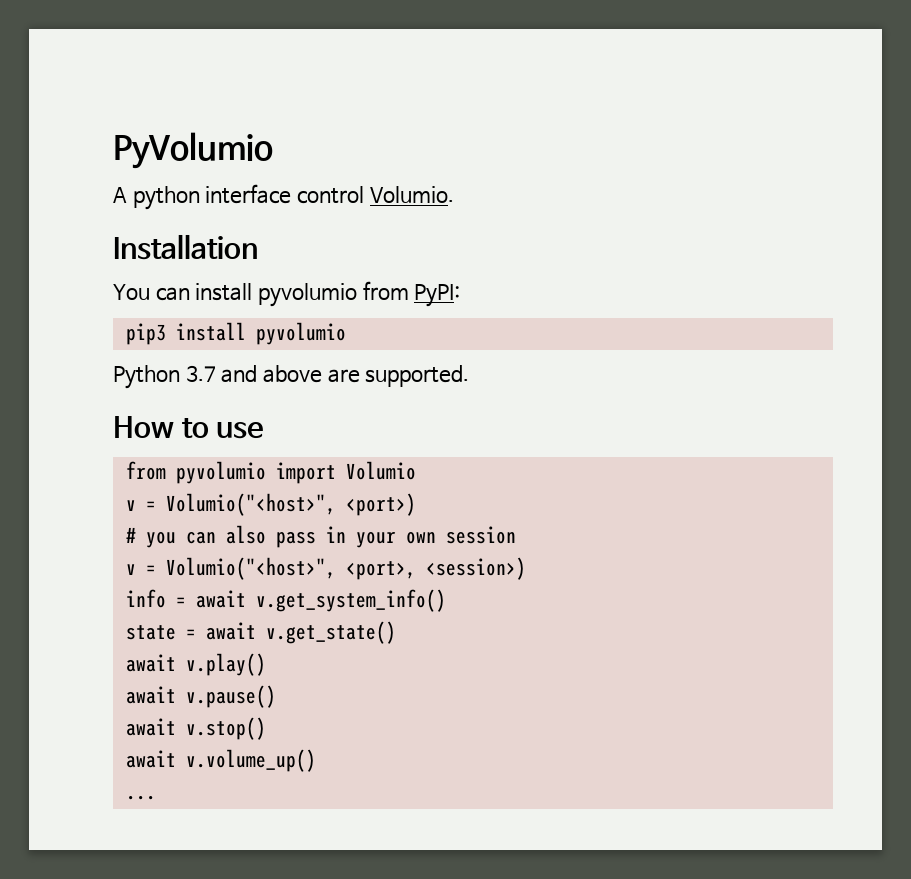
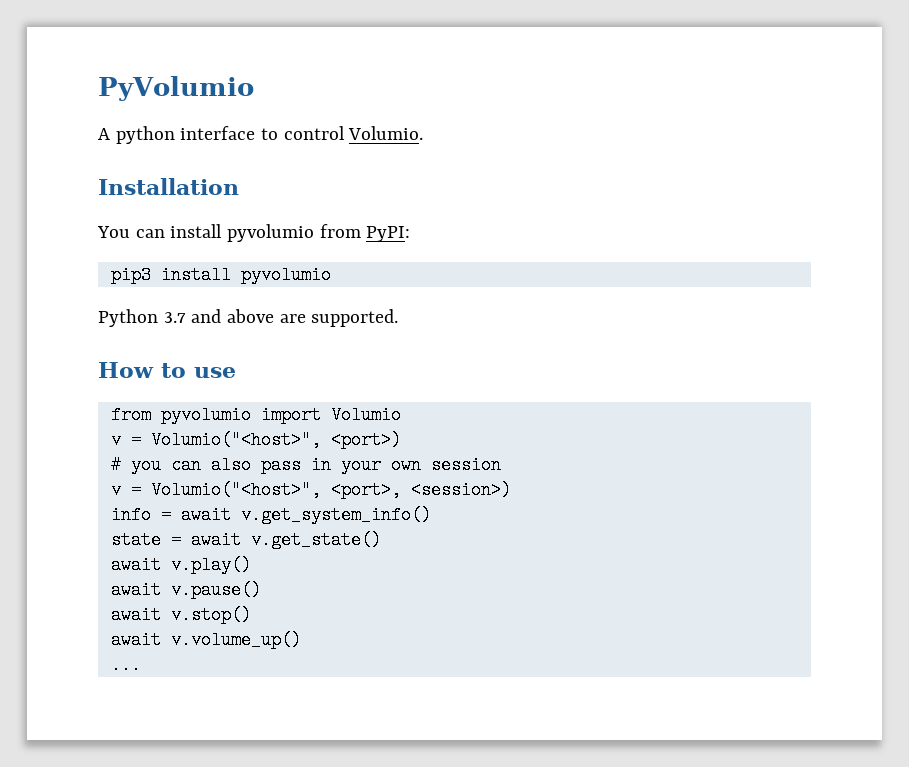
(292, 194) none -> [261,128,279,140] to

